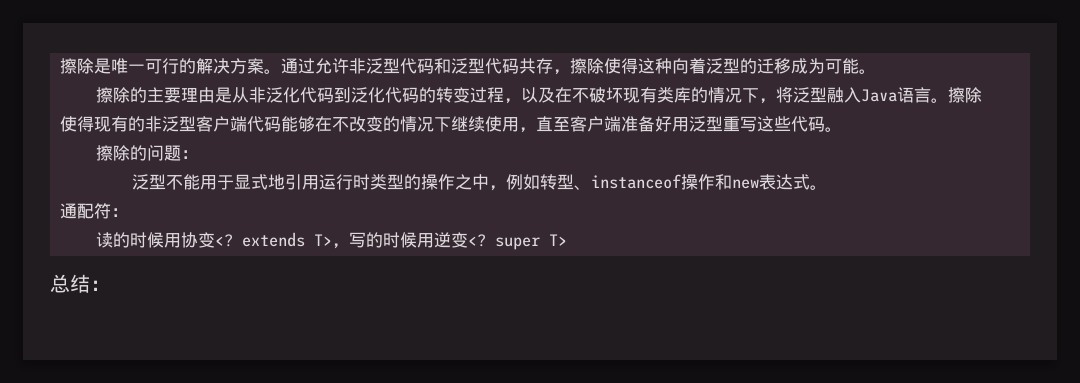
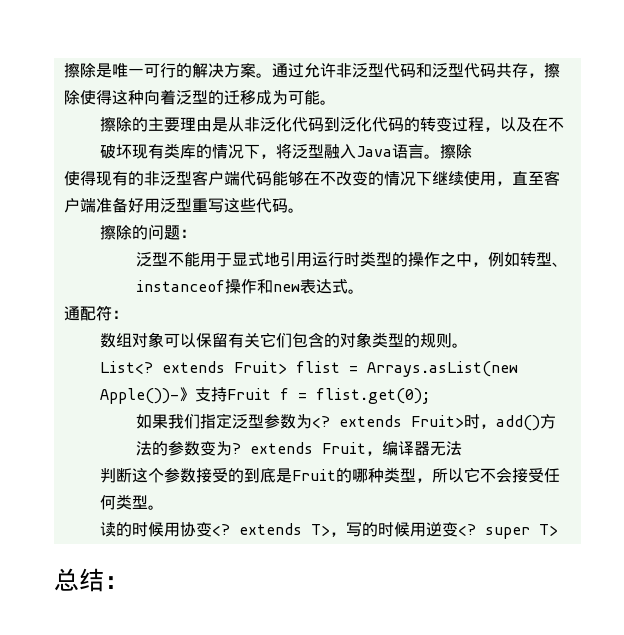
(129, 212) none -> [99,332,468,348] [99,361,518,377] [99,387,430,404] [135,413,556,431] [135,441,462,456] [99,467,560,483] [99,494,164,510] // 数组对象可以保留有关它们包含的对象类型的规则。 // List<? extends Fruit> flist = Arrays.asList(new Apple())-》支持Fruit f = flist.get(0); // 如果我们指定泛型参数为<? extends Fruit>时，add()方法的参数变为? extends Fruit，编译器无法 // 判断这个参数接受的到底是Fruit的哪种类型，所以它不会接受任何类型。

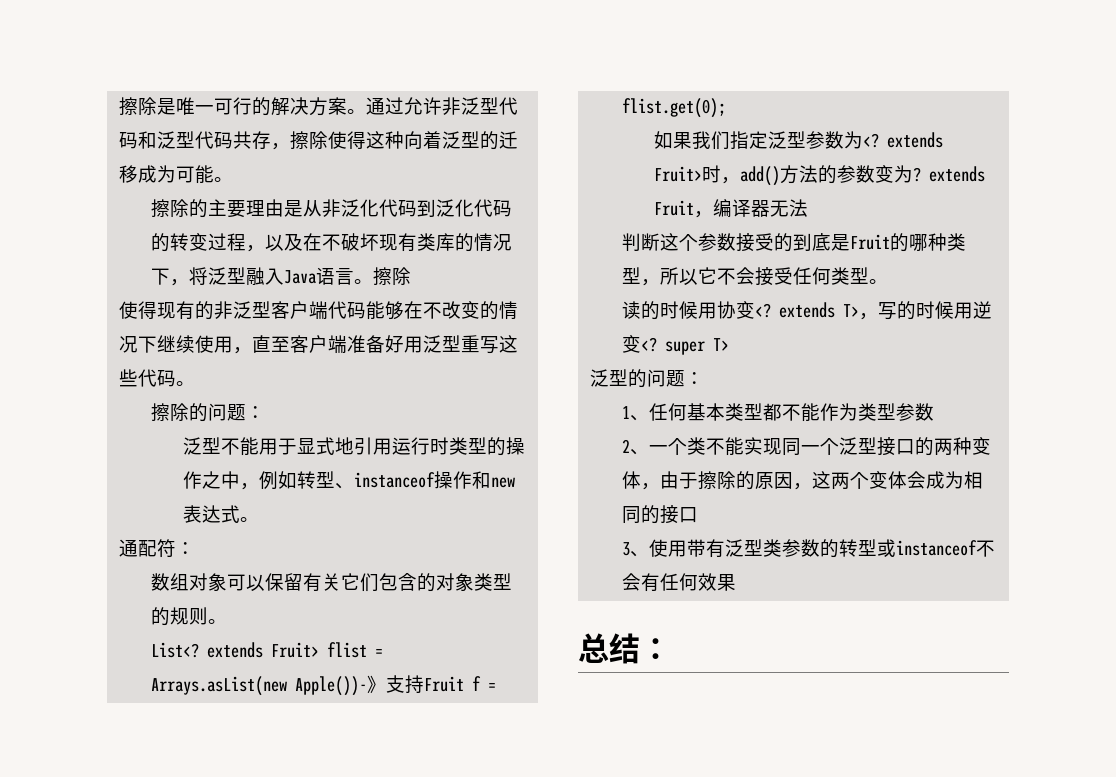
(558, 530) none -> [590,369,704,388] [622,403,934,422] [622,437,991,456] [622,471,983,490] [622,505,698,524] [622,539,995,558] [622,573,736,592] // 泛型的问题： // 1、任何基本类型都不能作为类型参数 // 2、一个类不能实现同一个泛型接口的两种变体，由于擦除的原因，这两个变体会成为相同的接口 // 3、使用带有泛型类参数的转型或instanceof不会有任何效果

